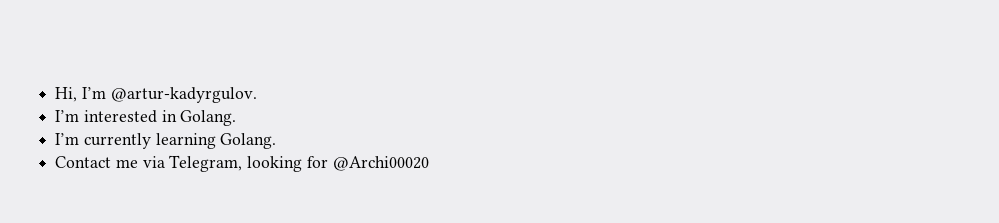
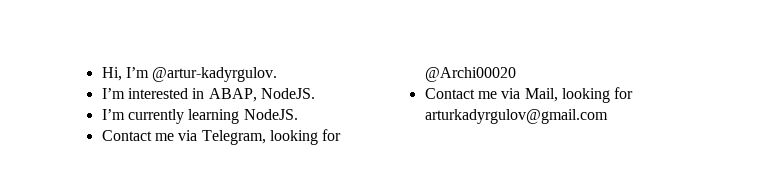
[180,110,237,126] Golang. -> [208,88,315,102] ABAP, NodeJS.
[220,133,277,149] Golang. -> [243,109,298,120] NodeJS.
(429, 163) none -> [424,87,634,103] [424,109,608,124] // Contact me via Mail, looking for arturkadyrgulov@gmail.com

